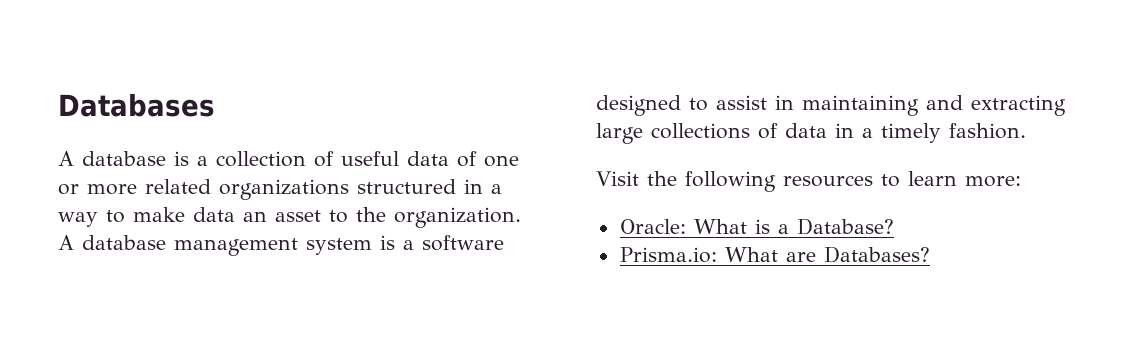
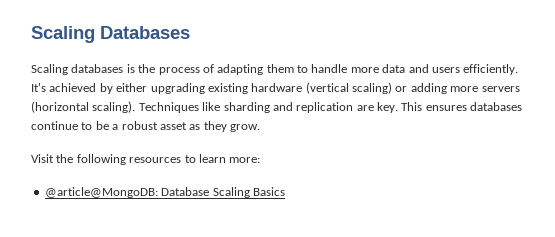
(58, 105) none -> [31,26,95,43] Scaling
[58,151,519,167] [58,179,502,200] [58,207,521,228] [58,235,504,256] [596,95,1066,116] [596,123,1026,144] A database is a collection of useful data of one or more related organizations structured in a way to make data an asset to the organization. A database management system is a software designed to assist in maintaining and extracting large collections of data in a timely fashion. -> [31,64,519,75] [31,82,520,94] [31,101,523,113] [31,121,260,132] Scaling databases is the process of adapting them to handle more data and users efficiently. It's achieved by either upgrading existing hardware (vertical scaling) or adding more servers (horizontal scaling). Techniques like sharding and replication are key. This ensures databases continue to be a robust asset as they grow.
[619,218,894,235] [619,246,930,263] Oracle: What is a Database? // Prisma.io: What are Databases? -> [44,187,285,198] @article@MongoDB: Database Scaling Basics

